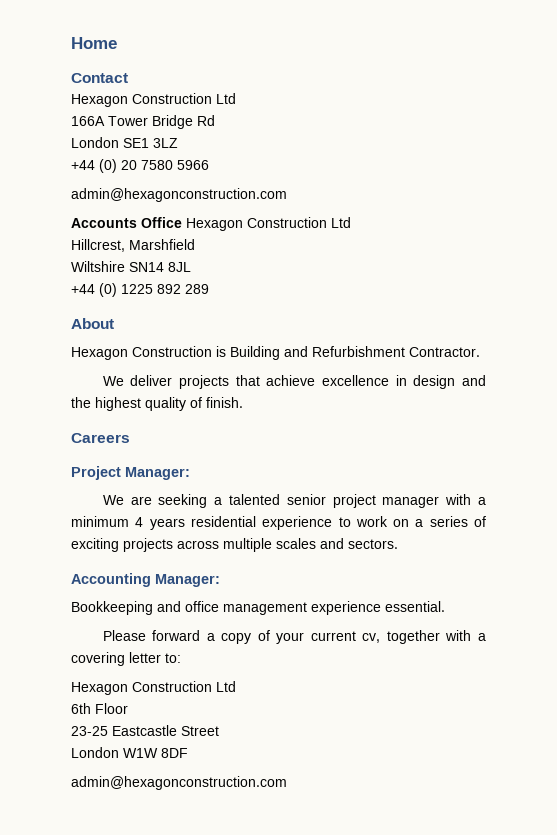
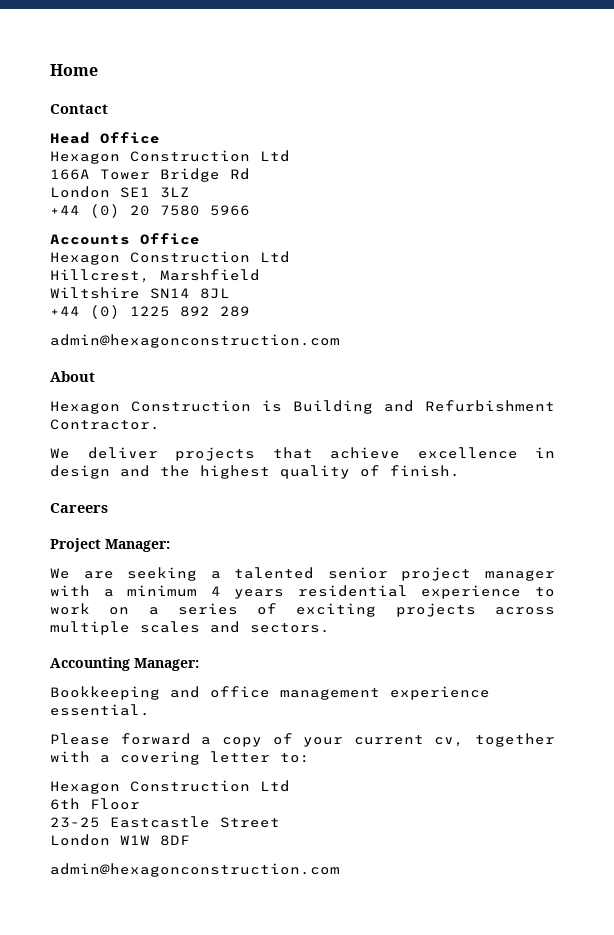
(128, 78) none -> [50,132,160,144] // Head Office
[71,188,287,202] // admin@hexagonconstruction.com -> (250, 210) none
(182, 222) none -> (200, 239) //
(209, 289) none -> [50,334,340,348] // admin@hexagonconstruction.com

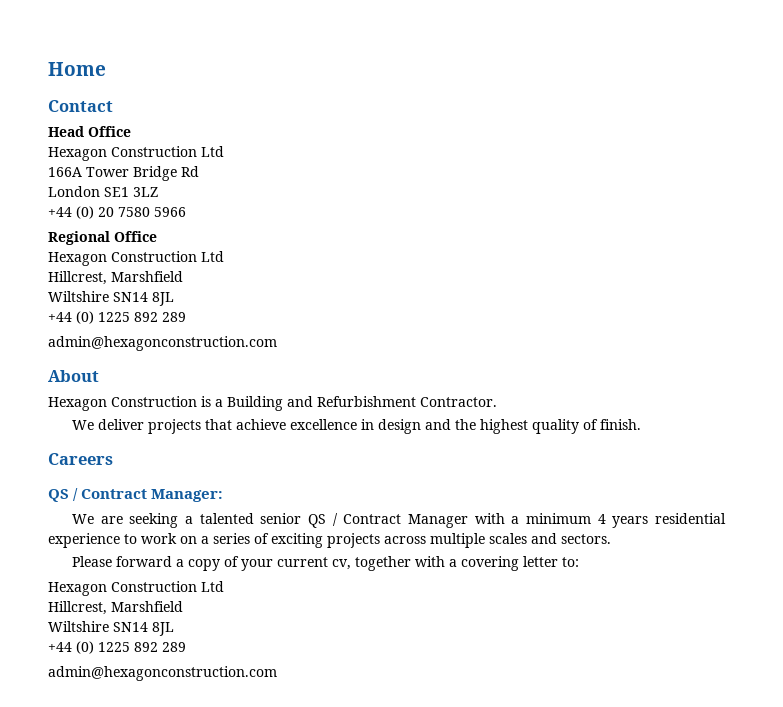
[50,234,130,245] Accounts -> [48,231,110,245] Regional
(282, 406) none -> [215,399,223,407] a
[50,538,101,552] Project -> [48,488,148,502] QS / Contract
[401,567,555,581] project manager -> [307,513,468,528] QS / Contract Manager
[50,657,199,671] [50,686,490,700] [50,704,150,716] // Accounting Manager: // Bookkeeping and office management experience essential. -> (611, 539) none
[50,798,140,810] [50,816,280,828] [50,834,190,846] 6th Floor // 23-25 Eastcastle Street // London W1W 8DF -> [48,601,183,615] [48,621,174,636] [48,641,186,654] Hillcrest, Marshfield // Wiltshire SN14 8JL // +44 (0) 1225 892 289

